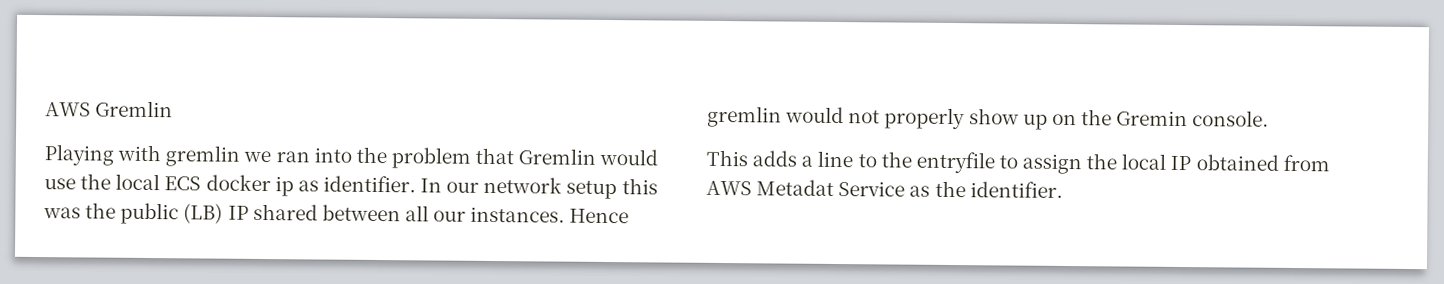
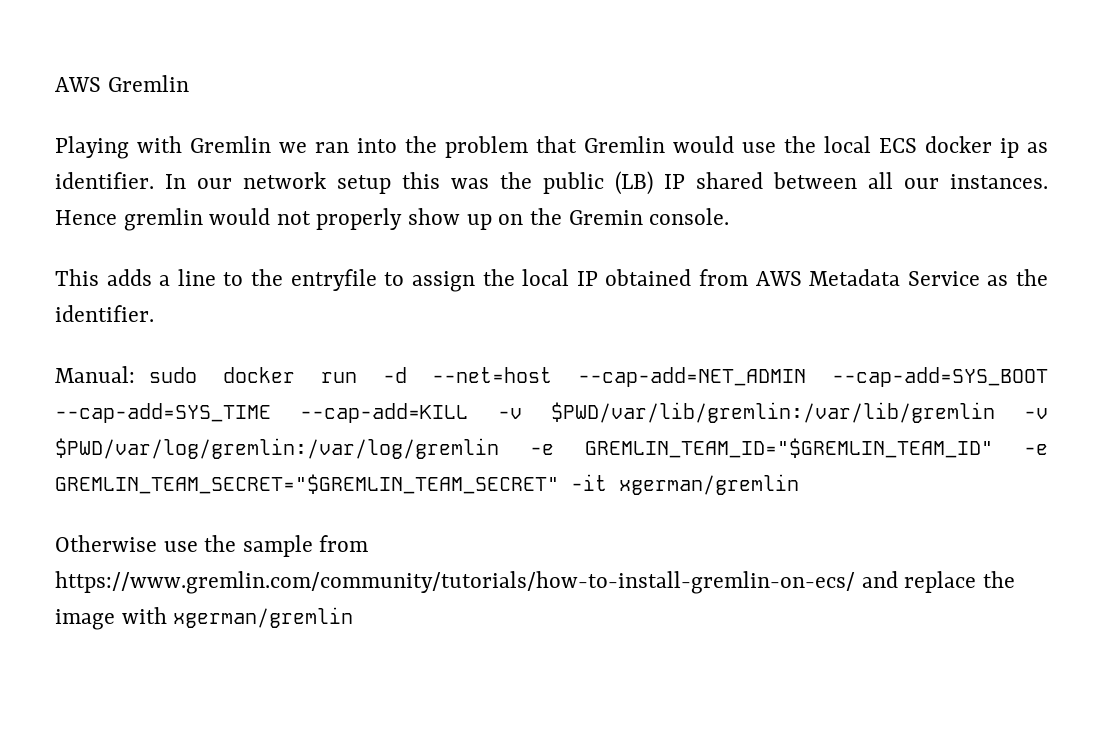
[165,145,241,167] gremlin -> [190,136,271,153] Gremlin
[756,179,835,196] Metadat -> [809,269,901,286] Metadata
(1063, 189) none -> [55,366,1048,387] [55,402,1048,423] [55,438,1048,459] [55,474,799,495] [55,535,369,557] [55,571,1015,594] [55,607,354,630] // Manual: sudo docker run -d --net=host --cap-add=NET_ADMIN --cap-add=SYS_BOOT --cap-add=SYS_TIME --cap-add=KILL -v $PWD/var/lib/gremlin:/var/lib/gremlin -v $PWD/var/log/gremlin:/var/log/gremlin -e GREMLIN_TEAM_ID="$GREMLIN_TEAM_ID" -e GREMLIN_TEAM_SECRET="$GREMLIN_TEAM_SECRET" -it xgerman/gremlin // Otherwise use the sample from https://www.gremlin.com/community/tutorials/how-to-install-gremlin-on-ecs/ and replace the image with xgerman/gremlin

